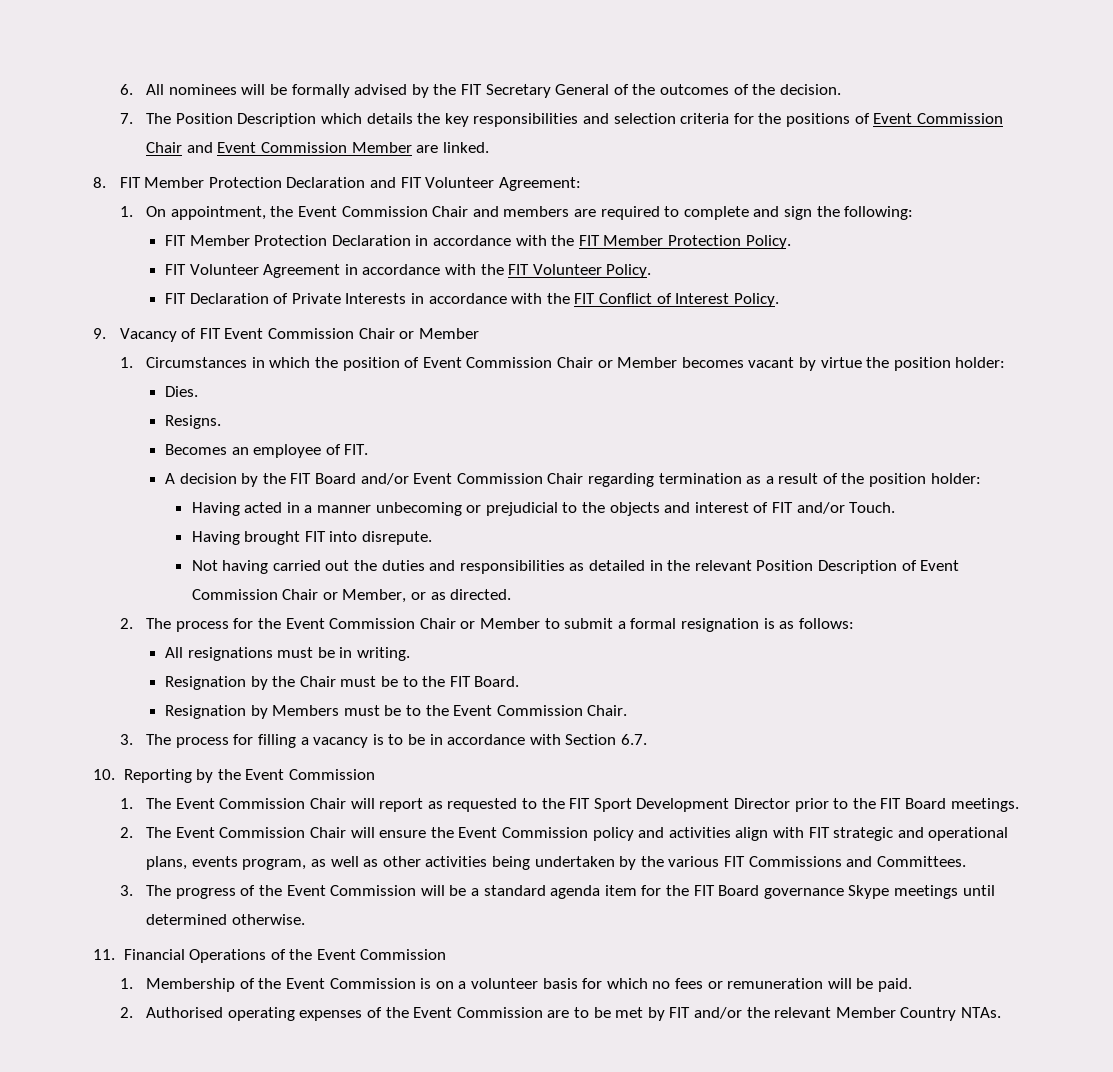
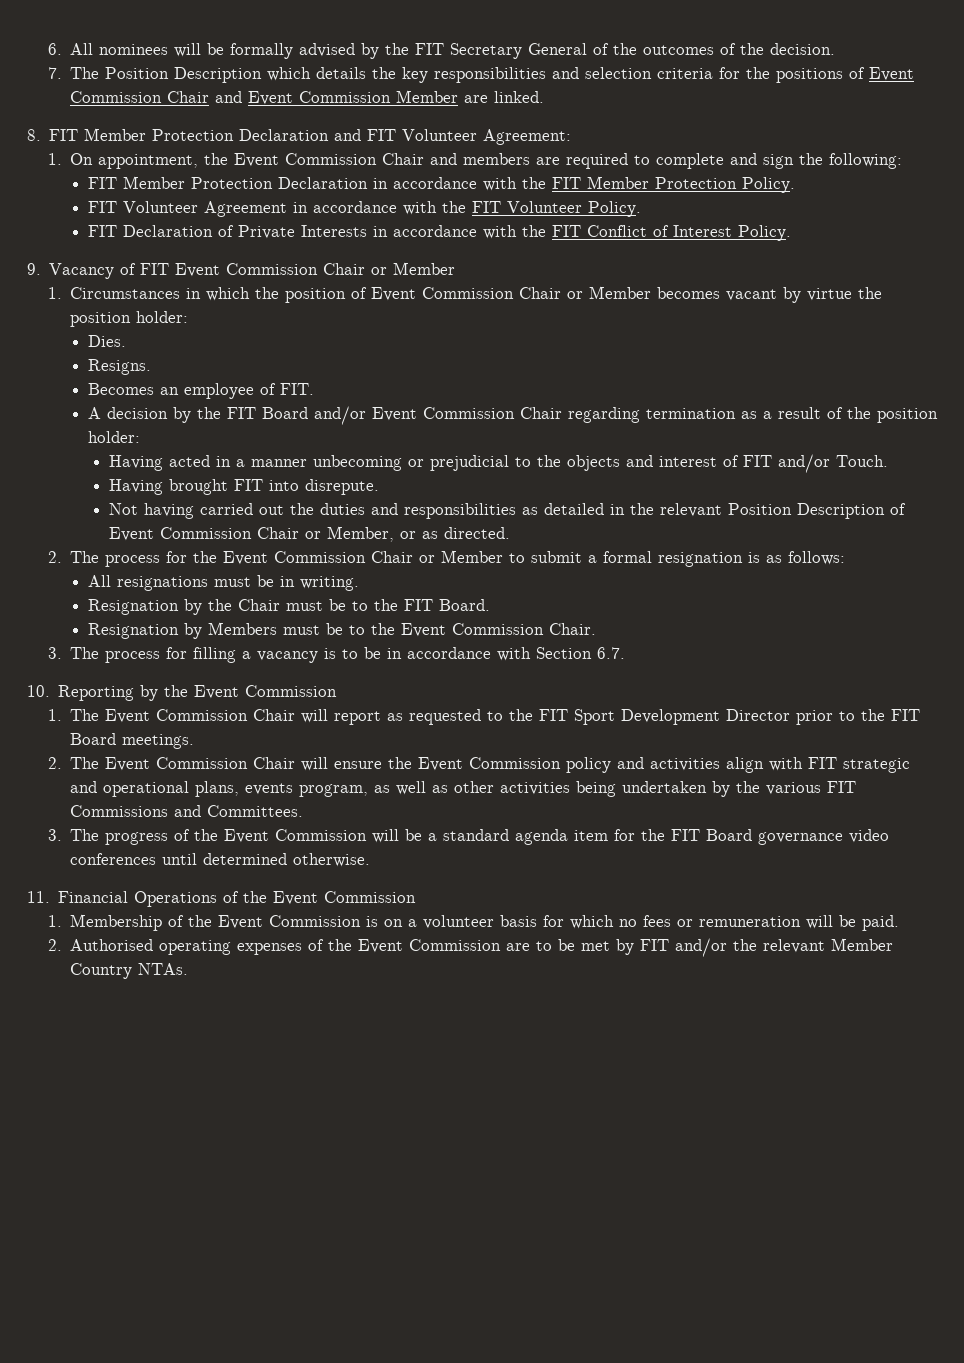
[848,885,958,899] Skype meetings -> [849,829,890,843] [70,853,157,865] video conferences

